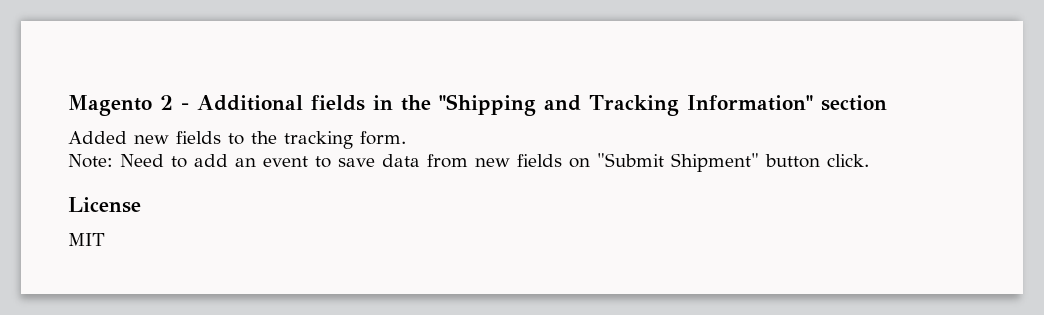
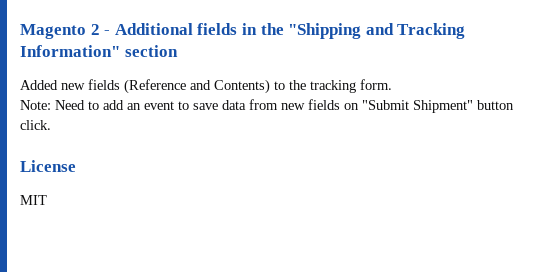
(221, 137) none -> [124,79,270,94] (Reference and Contents)

